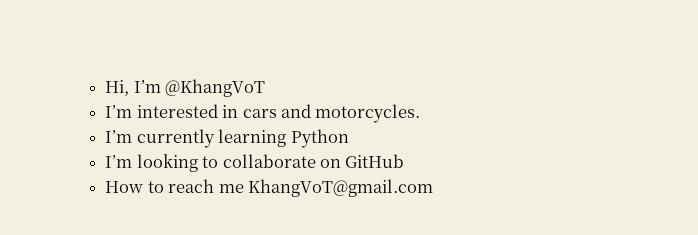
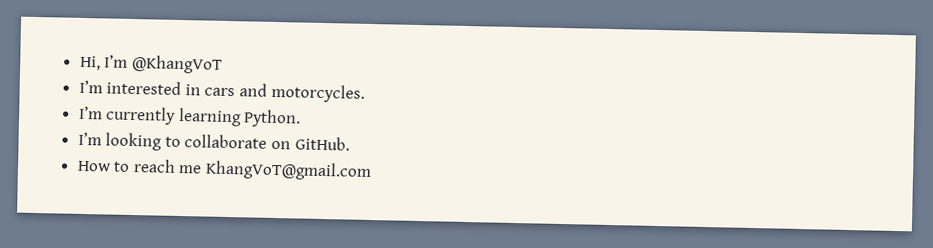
[290,129,349,148] Python -> [243,109,302,128] Python.
[345,154,405,168] GitHub -> [294,136,350,151] GitHub.

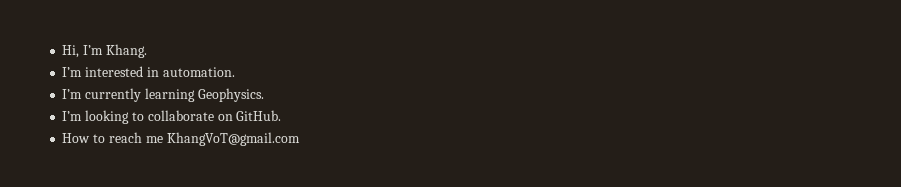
[131,54,223,74] @KhangVoT -> [105,44,147,58] Khang.
[204,83,365,103] cars and motorcycles. -> [162,67,235,77] automation.
[243,109,302,128] Python. -> [197,88,264,102] Geophysics.

